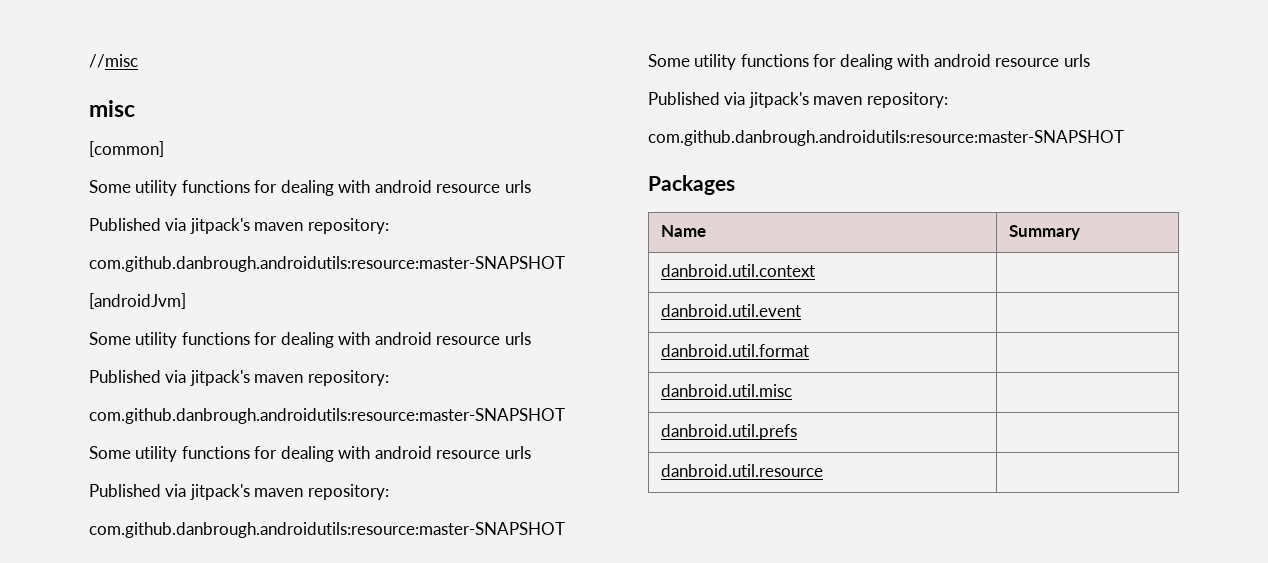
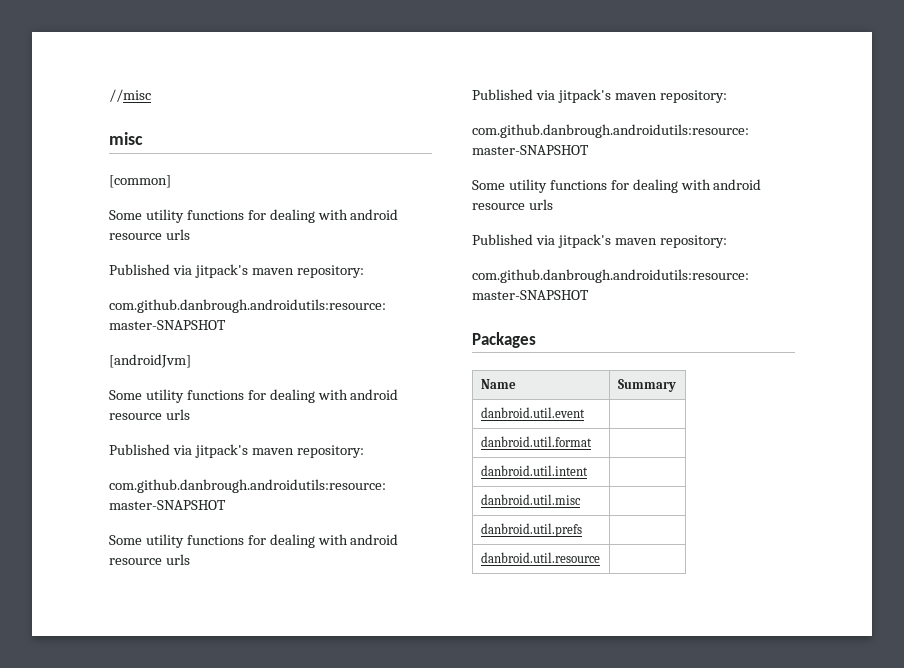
[661,264,816,277] // danbroid.util.context | -> (676, 385) none
(810, 350) none -> [480,465,588,476] // danbroid.util.intent |

